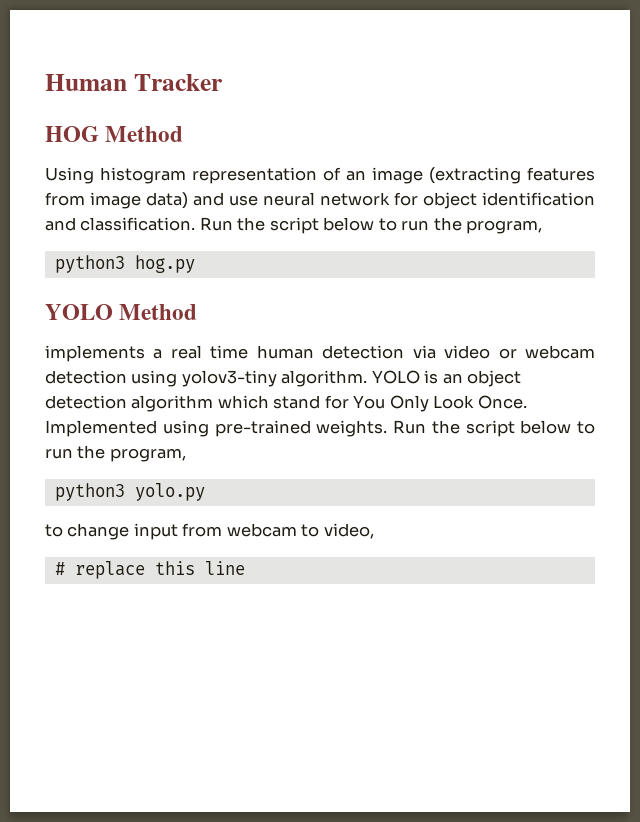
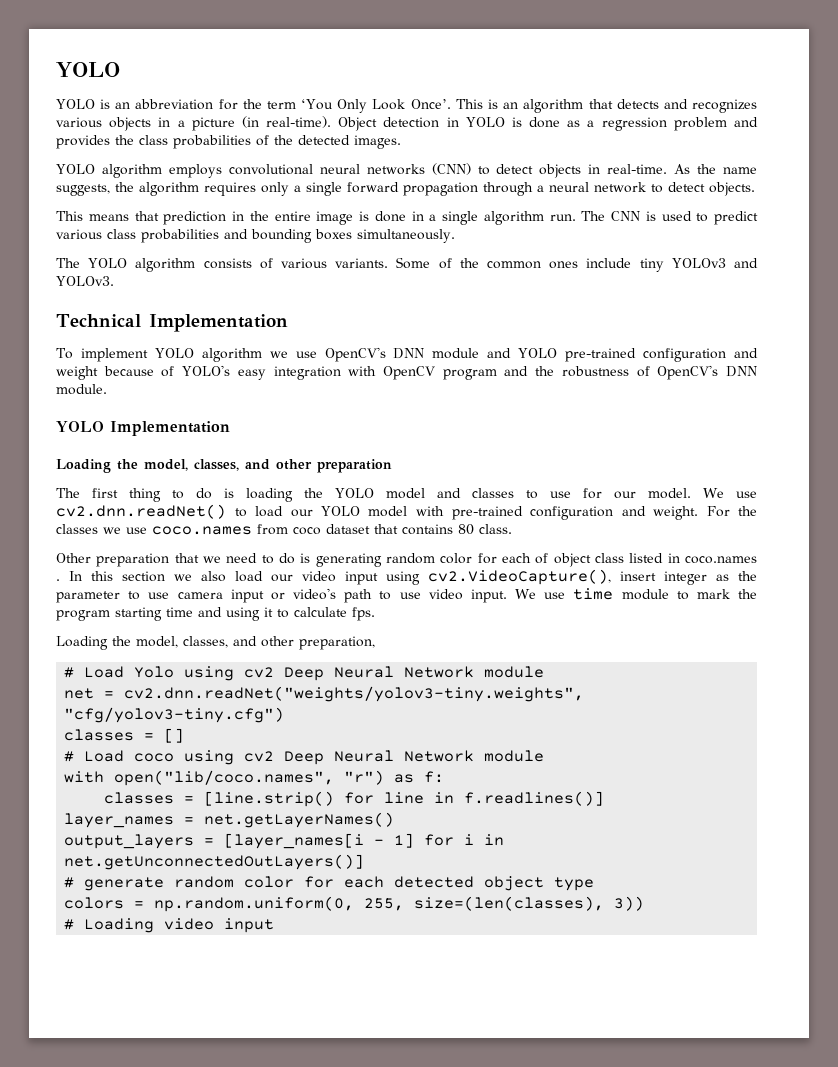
[45,74,223,91] [45,126,184,142] [45,167,595,184] [45,192,595,209] [45,217,543,234] [54,255,195,273] [45,304,198,320] [45,345,595,362] [45,370,522,387] [45,395,527,412] [45,420,595,437] [45,445,186,462] [54,483,205,501] [45,523,374,540] [54,561,245,579] Human Tracker // HOG Method // Using histogram representation of an image (extracting features from image data) and use neural network for object identification and classification. Run the script below to run the program, // python3 hog.py // YOLO Method // implements a real time human detection via video or webcam detection using yolov3-tiny algorithm. YOLO is an object detection algorithm which stand for You Only Look Once. Implemented using pre-trained weights. Run the script below to run the program, // python3 yolo.py // to change input from webcam to video, // # replace this line -> [56,62,120,77] [56,99,758,113] [56,116,758,131] [56,135,401,149] [56,163,757,178] [56,182,755,196] [56,211,758,225] [56,229,455,243] [56,257,759,272] [56,276,114,286] [56,314,288,332] [56,347,758,362] [56,365,758,380] [56,384,107,395] [56,421,230,436] [56,459,392,473] [56,488,757,502] [56,504,757,520] [56,524,512,535] [56,553,758,567] [56,569,757,585] [56,588,757,603] [56,607,375,621] [56,636,375,650] [64,666,545,681] [64,686,585,702] [64,707,285,723] [64,728,185,743] [64,750,545,765] [64,770,445,786] [104,791,605,807] [64,812,395,828] [64,833,505,849] [64,854,365,870] [64,876,595,891] [64,896,645,912] [64,918,275,933] YOLO // YOLO is an abbreviation for the term ‘You Only Look Once’. This is an algorithm that detects and recognizes various objects in a picture (in real-time). Object detection in YOLO is done as a regression problem and provides the class probabilities of the detected images. // YOLO algorithm employs convolutional neural networks (CNN) to detect objects in real-time. As the name suggests, the algorithm requires only a single forward propagation through a neural network to detect objects. // This means that prediction in the entire image is done in a single algorithm run. The CNN is used to predict various class probabilities and bounding boxes simultaneously. // The YOLO algorithm consists of various variants. Some of the common ones include tiny YOLOv3 and YOLOv3. // Technical Implementation // To implement YOLO algorithm we use OpenCV's DNN module and YOLO pre-trained configuration and weight because of YOLO's easy integration with OpenCV program and the robustness of OpenCV's DNN module. // YOLO Implementation // Loading the model, classes, and other preparation // The first thing to do is loading the YOLO model and classes to use for our model. We use cv2.dnn.readNet() to load our YOLO model with pre-trained configuration and weight. For the classes we use coco.names from coco dataset that contains 80 class. // Other preparation that we need to do is generating random color for each of object class listed in coco.names . In this section we also load our video input using cv2.VideoCapture(), insert integer as the parameter to use camera input or video's path to use video input. We use time module to mark the program starting time and using it to calculate fps. // Loading the model, classes, and other preparation, // # Load Yolo using cv2 Deep Neural Network module // net = cv2.dnn.readNet("weights/yolov3-tiny.weights", "cfg/yolov3-tiny.cfg") // classes = [] // # Load coco using cv2 Deep Neural Network module // with open("lib/coco.names", "r") as f: // classes = [line.strip() for line in f.readlines()] // layer_names = net.getLayerNames() // output_layers = [layer_names[i - 1] for i in net.getUnconnectedOutLayers()] // # generate random color for each detected object type // colors = np.random.uniform(0, 255, size=(len(classes), 3)) // # Loading video input

